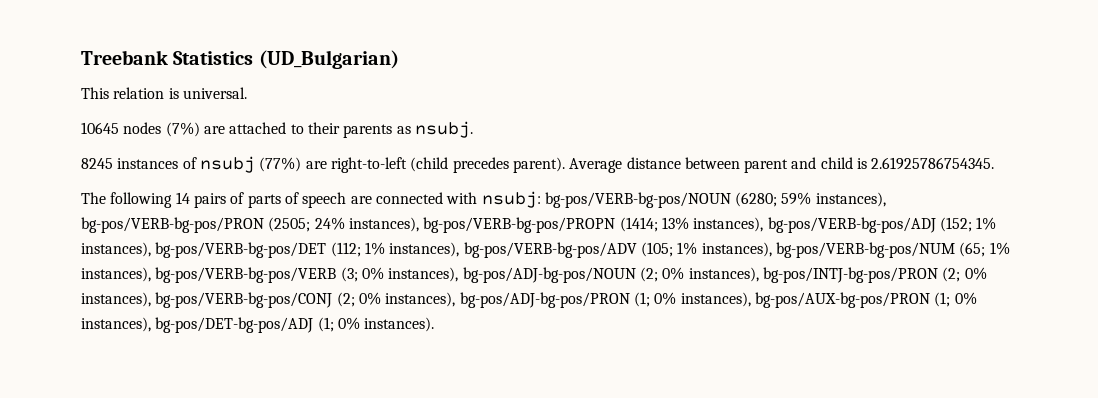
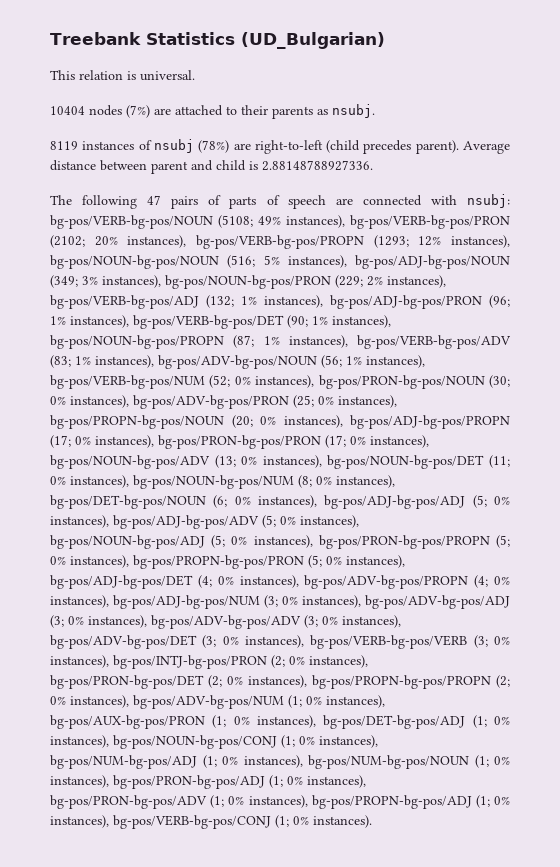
[81,122,119,134] 10645 -> [50,106,85,115] 10404
[81,158,113,169] 8245 -> [50,141,78,150] 8119
[259,157,302,172] (77%) -> [198,140,230,153] (78%)
[871,157,995,170] 2.61925786754345. -> [262,160,373,171] 2.88148788927336.
[175,192,190,204] 14 -> [147,195,162,205] 47
[735,192,886,207] [81,217,997,233] [81,242,1010,258] (6280; 59% instances), bg-pos/VERB-bg-pos/PRON (2505; 24% instances), bg-pos/VERB-bg-pos/PROPN (1414; 13% instances), bg-pos/VERB-bg-pos/ADJ (152; 1% instances), bg-pos/VERB-bg-pos/DET (112; 1% instances), bg-pos/VERB-bg-pos/ADV (105; 1% instances), bg-pos/VERB-bg-pos/NUM (65; 1% -> [218,215,510,229] [50,235,511,249] [50,255,510,269] [50,275,446,289] [50,295,510,309] [50,315,391,329] [50,335,511,349] [50,355,425,369] [50,375,510,389] [50,395,397,409] [50,415,510,429] [50,435,429,449] [50,455,510,469] [50,475,395,489] [50,495,510,509] [50,515,359,529] [50,535,510,549] [50,555,405,569] [50,575,510,589] [50,595,510,609] [50,615,401,629] [50,635,239,649] (5108; 49% instances), bg-pos/VERB-bg-pos/PRON (2102; 20% instances), bg-pos/VERB-bg-pos/PROPN (1293; 12% instances), bg-pos/NOUN-bg-pos/NOUN (516; 5% instances), bg-pos/ADJ-bg-pos/NOUN (349; 3% instances), bg-pos/NOUN-bg-pos/PRON (229; 2% instances), bg-pos/VERB-bg-pos/ADJ (132; 1% instances), bg-pos/ADJ-bg-pos/PRON (96; 1% instances), bg-pos/VERB-bg-pos/DET (90; 1% instances), bg-pos/NOUN-bg-pos/PROPN (87; 1% instances), bg-pos/VERB-bg-pos/ADV (83; 1% instances), bg-pos/ADV-bg-pos/NOUN (56; 1% instances), bg-pos/VERB-bg-pos/NUM (52; 0% instances), bg-pos/PRON-bg-pos/NOUN (30; 0% instances), bg-pos/ADV-bg-pos/PRON (25; 0% instances), bg-pos/PROPN-bg-pos/NOUN (20; 0% instances), bg-pos/ADJ-bg-pos/PROPN (17; 0% instances), bg-pos/PRON-bg-pos/PRON (17; 0% instances), bg-pos/NOUN-bg-pos/ADV (13; 0% instances), bg-pos/NOUN-bg-pos/DET (11; 0% instances), bg-pos/NOUN-bg-pos/NUM (8; 0% instances), bg-pos/DET-bg-pos/NOUN (6; 0% instances), bg-pos/ADJ-bg-pos/ADJ (5; 0% instances), bg-pos/ADJ-bg-pos/ADV (5; 0% instances), bg-pos/NOUN-bg-pos/ADJ (5; 0% instances), bg-pos/PRON-bg-pos/PROPN (5; 0% instances), bg-pos/PROPN-bg-pos/PRON (5; 0% instances), bg-pos/ADJ-bg-pos/DET (4; 0% instances), bg-pos/ADV-bg-pos/PROPN (4; 0% instances), bg-pos/ADJ-bg-pos/NUM (3; 0% instances), bg-pos/ADV-bg-pos/ADJ (3; 0% instances), bg-pos/ADV-bg-pos/ADV (3; 0% instances), bg-pos/ADV-bg-pos/DET (3; 0%
[462,267,759,283] bg-pos/ADJ-bg-pos/NOUN (2; 0% instances), -> (109, 661) none
[155,292,630,308] bg-pos/VERB-bg-pos/CONJ (2; 0% instances), bg-pos/ADJ-bg-pos/PRON -> [50,675,510,689] [50,695,284,709] bg-pos/PRON-bg-pos/DET (2; 0% instances), bg-pos/PROPN-bg-pos/PROPN (2; 0% instances), bg-pos/ADV-bg-pos/NUM
(360, 323) none -> [50,735,378,749] [50,755,510,769] [50,775,366,789] [50,795,511,809] [50,815,309,829] instances), bg-pos/NOUN-bg-pos/CONJ (1; 0% instances), bg-pos/NUM-bg-pos/ADJ (1; 0% instances), bg-pos/NUM-bg-pos/NOUN (1; 0% instances), bg-pos/PRON-bg-pos/ADJ (1; 0% instances), bg-pos/PRON-bg-pos/ADV (1; 0% instances), bg-pos/PROPN-bg-pos/ADJ (1; 0% instances), bg-pos/VERB-bg-pos/CONJ (1; 0%

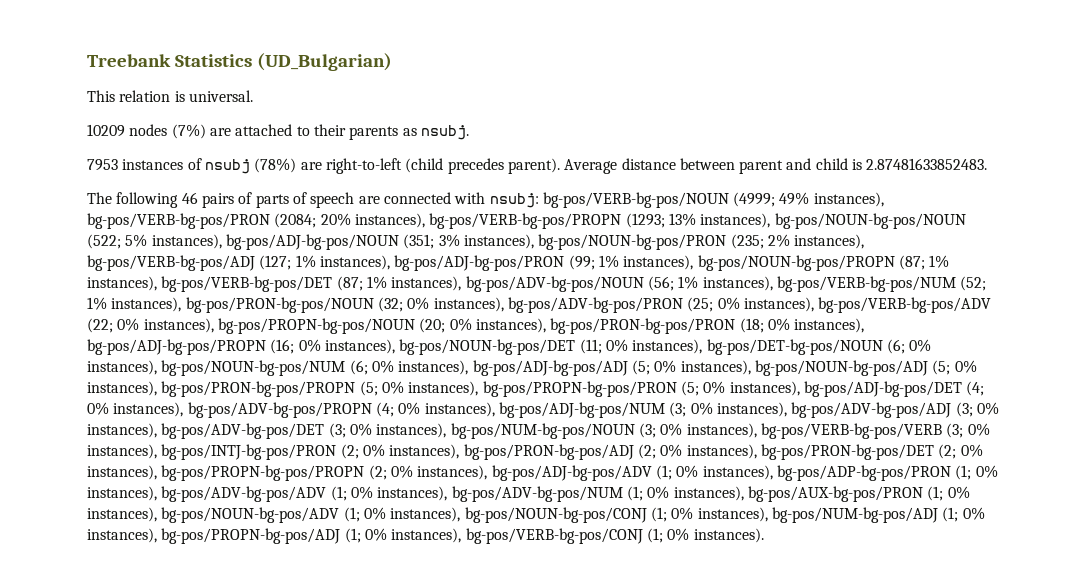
[50,106,85,115] 10404 -> [87,124,125,137] 10209
[50,141,78,150] 8119 -> [87,159,118,171] 7953
[262,160,373,171] 2.88148788927336. -> [866,158,988,170] 2.87481633852483.
[147,195,162,205] 47 -> [181,192,198,204] 46
[218,215,253,228] (5108; -> [733,192,776,207] (4999;
[50,235,85,248] (2102; -> [274,213,317,228] (2084;
[418,236,442,246] 12% -> [668,213,696,226] 13%
[227,255,256,268] (516; -> [87,234,121,249] (522;
[50,275,78,288] (349; -> [403,234,435,249] (351;
[335,275,363,288] (229; -> [730,234,764,249] (235;
[206,295,234,308] (132; -> [259,255,292,270] (127;
[489,295,510,308] [50,315,308,329] (96; 1% instances), bg-pos/VERB-bg-pos/DET (90; -> [568,255,595,270] (99;
[357,335,511,349] [50,355,71,368] bg-pos/VERB-bg-pos/ADV (83; -> [161,276,363,292] bg-pos/VERB-bg-pos/DET (87;
[234,376,251,385] 0% -> [87,297,107,310] 1%
[489,375,510,388] (30; -> [377,297,403,312] (32;
[50,415,510,429] [50,435,429,449] [50,455,236,469] bg-pos/PROPN-bg-pos/NOUN (20; 0% instances), bg-pos/ADJ-bg-pos/PROPN (17; 0% instances), bg-pos/PRON-bg-pos/PRON (17; 0% instances), bg-pos/NOUN-bg-pos/ADV (13; -> [818,297,992,313] [87,318,865,334] [87,339,295,355] bg-pos/VERB-bg-pos/ADV (22; 0% instances), bg-pos/PROPN-bg-pos/NOUN (20; 0% instances), bg-pos/PRON-bg-pos/PRON (18; 0% instances), bg-pos/ADJ-bg-pos/PROPN (16;
[133,475,395,489] bg-pos/NOUN-bg-pos/NUM (8; 0% instances), -> (703, 346) none
[324,495,510,509] [50,515,259,529] bg-pos/ADJ-bg-pos/ADJ (5; 0% instances), bg-pos/ADJ-bg-pos/ADV -> [161,360,628,376] bg-pos/NOUN-bg-pos/NUM (6; 0% instances), bg-pos/ADJ-bg-pos/ADJ
[151,615,401,629] [50,635,197,649] bg-pos/ADV-bg-pos/ADV (3; 0% instances), bg-pos/ADV-bg-pos/DET -> [161,423,635,439] bg-pos/ADV-bg-pos/DET (3; 0% instances), bg-pos/NUM-bg-pos/NOUN
(368, 661) none -> [463,444,757,460] bg-pos/PRON-bg-pos/ADJ (2; 0% instances),
(129, 701) none -> [491,465,998,481] [87,486,448,502] bg-pos/ADJ-bg-pos/ADV (1; 0% instances), bg-pos/ADP-bg-pos/PRON (1; 0% instances), bg-pos/ADV-bg-pos/ADV (1; 0% instances),
[323,715,466,729] bg-pos/DET-bg-pos/ADJ -> [161,507,340,523] bg-pos/NOUN-bg-pos/ADV
[308,755,510,769] [50,775,366,789] [50,795,308,809] bg-pos/NUM-bg-pos/NOUN (1; 0% instances), bg-pos/PRON-bg-pos/ADJ (1; 0% instances), bg-pos/PRON-bg-pos/ADV (1; 0% instances), -> (157, 535) none

